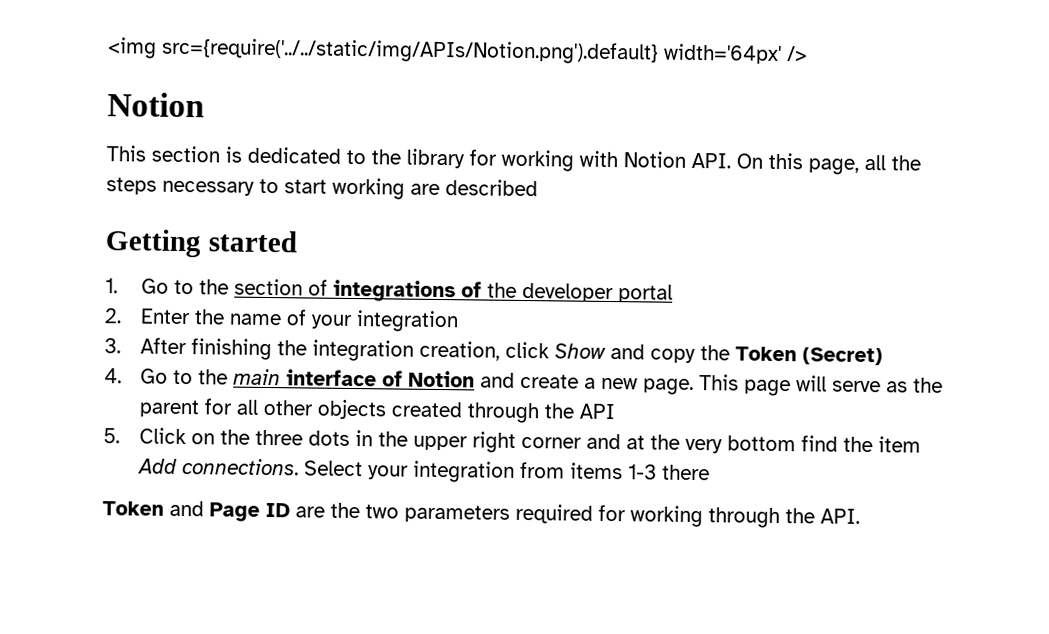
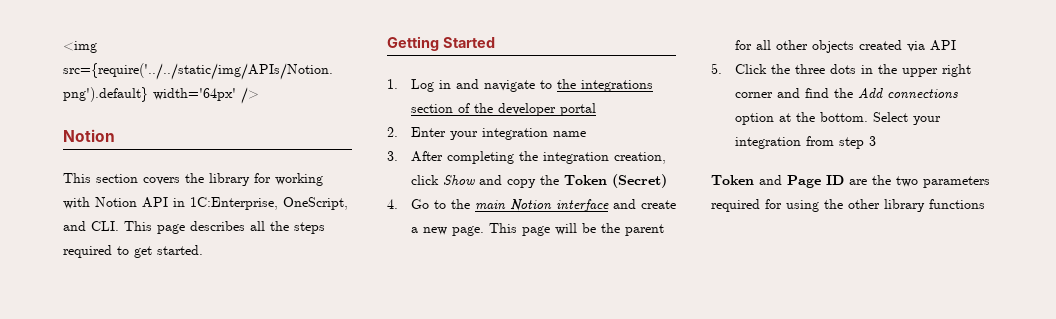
[225,146,366,165] is dedicated to -> [143,177,180,185] covers
[691,152,921,175] [106,177,538,200] API. On this page, all the steps necessary to start working are described -> [142,197,348,210] [63,221,325,234] [63,245,203,258] API in 1С:Enterprise, OneScript, and CLI. This page describes all the steps required to get started.
[207,230,297,253] started -> [442,37,495,48] Started
[141,278,230,295] Go to the -> [410,79,653,92] Log in and navigate to the integrations
[333,279,483,303] integrations of -> (470, 108) none
[194,309,460,333] the name of your integration -> [449,128,586,140] your integration name
[191,338,273,361] finishing -> [446,151,514,164] completing
[286,369,476,388] interface of Notion -> [509,199,609,212] Notion interface
[832,380,909,393] serve as -> [581,223,596,233] be
[467,402,575,424] through the -> [906,41,925,52] via
[191,433,216,445] on -> (767, 69) none
[626,434,922,454] [137,458,300,476] at the very bottom find the item Add connections. -> [804,88,958,99] [734,112,868,125] find the Add connections option at the bottom.
[570,462,711,481] items 1-3 there -> [838,136,876,149] step 3
[630,505,860,528] working through the API. -> [786,199,985,212] using the other library functions

